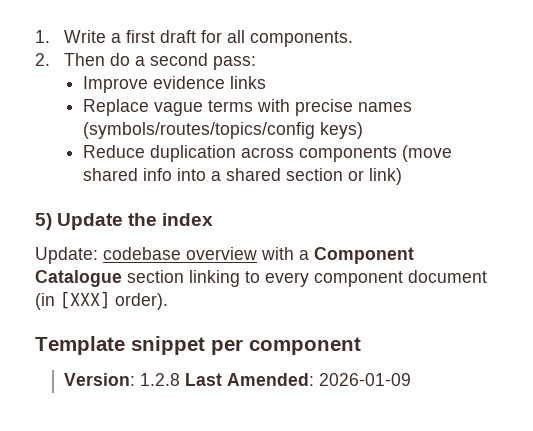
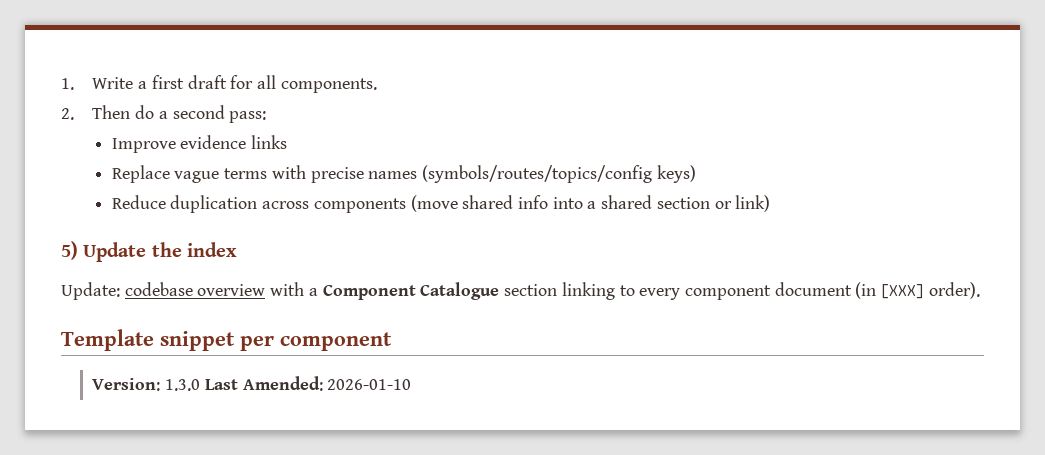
[139,373,180,386] 1.2.8 -> [165,379,201,391] 1.3.0
[318,373,411,386] 2026-01-09 -> [327,379,412,390] 2026-01-10

